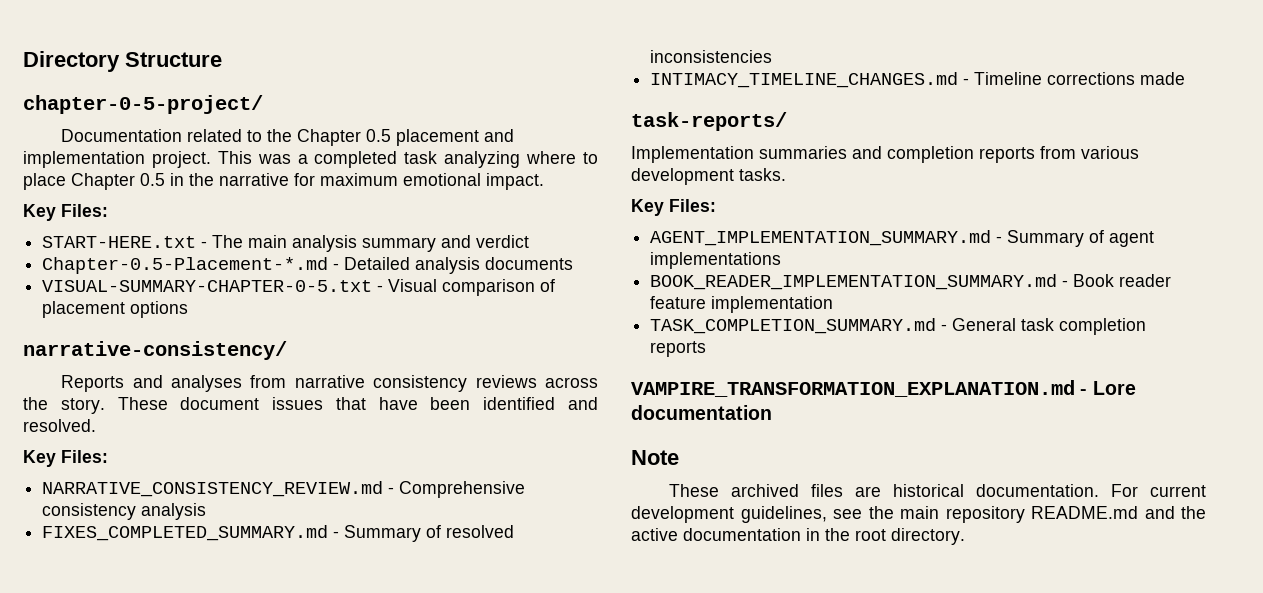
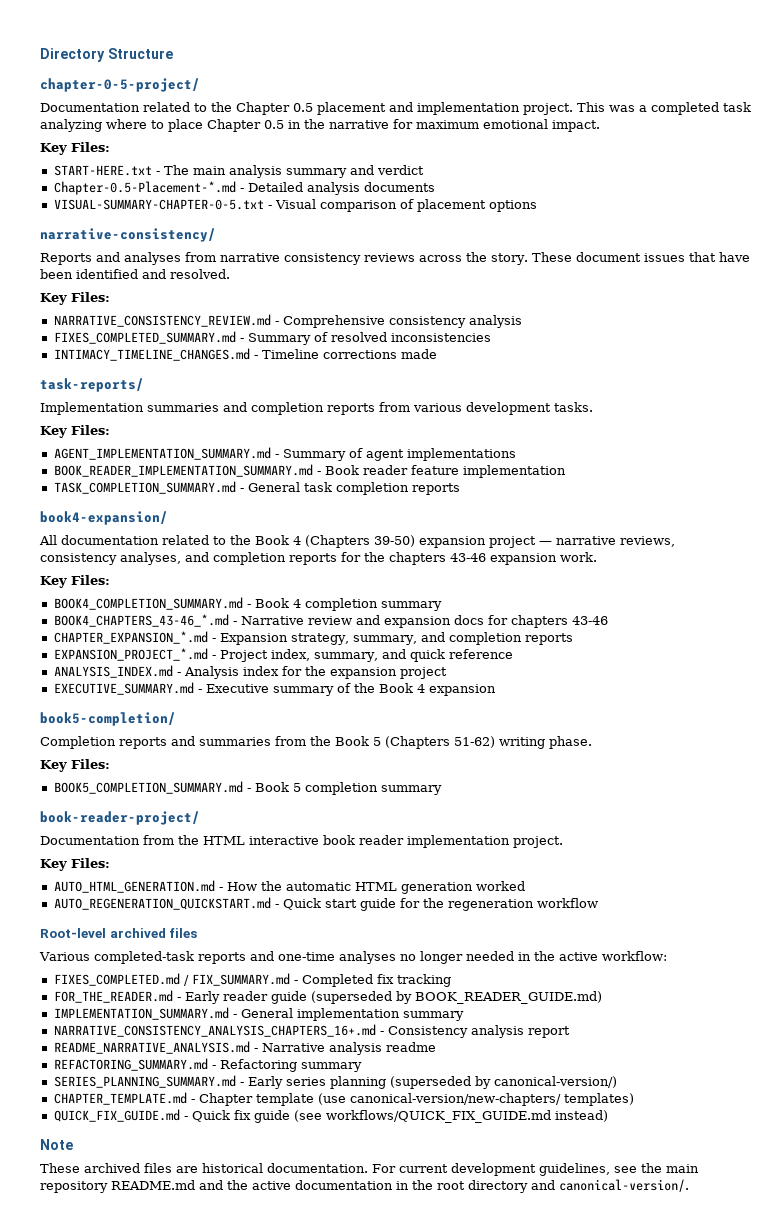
[631,380,1136,397] [631,405,772,420] VAMPIRE_TRANSFORMATION_EXPLANATION.md - Lore documentation -> [40,511,168,525] [39,535,675,548] [40,552,597,565] [40,575,110,588] [53,597,442,611] [53,614,608,628] [53,631,573,645] [53,648,513,662] [53,665,447,679] [53,682,496,696] [40,712,176,726] [40,736,592,749] [40,759,110,772] [53,781,442,795] [40,811,200,825] [40,835,563,848] [40,858,110,871] [53,880,525,894] [53,897,598,911] [40,928,198,938] [39,951,667,964] [53,973,451,987] [53,990,602,1004] [53,1007,464,1021] [53,1024,570,1038] [53,1041,436,1055] [53,1058,362,1072] [53,1075,617,1089] [53,1092,634,1106] [53,1109,608,1123] book4-expansion/ // All documentation related to the Book 4 (Chapters 39-50) expansion project — narrative reviews, consistency analyses, and completion reports for the chapters 43-46 expansion work. // Key Files: // BOOK4_COMPLETION_SUMMARY.md - Book 4 completion summary // BOOK4_CHAPTERS_43-46_*.md - Narrative review and expansion docs for chapters 43-46 // CHAPTER_EXPANSION_*.md - Expansion strategy, summary, and completion reports // EXPANSION_PROJECT_*.md - Project index, summary, and quick reference // ANALYSIS_INDEX.md - Analysis index for the expansion project // EXECUTIVE_SUMMARY.md - Executive summary of the Book 4 expansion // book5-completion/ // Completion reports and summaries from the Book 5 (Chapters 51-62) writing phase. // Key Files: // BOOK5_COMPLETION_SUMMARY.md - Book 5 completion summary // book-reader-project/ // Documentation from the HTML interactive book reader implementation project. // Key Files: // AUTO_HTML_GENERATION.md - How the automatic HTML generation worked // AUTO_REGENERATION_QUICKSTART.md - Quick start guide for the regeneration workflow // Root-level archived files // Various completed-task reports and one-time analyses no longer needed in the active workflow: // FIXES_COMPLETED.md / FIX_SUMMARY.md - Completed fix tracking // FOR_THE_READER.md - Early reader guide (superseded by BOOK_READER_GUIDE.md) // IMPLEMENTATION_SUMMARY.md - General implementation summary // NARRATIVE_CONSISTENCY_ANALYSIS_CHAPTERS_16+.md - Consistency analysis report // README_NARRATIVE_ANALYSIS.md - Narrative analysis readme // REFACTORING_SUMMARY.md - Refactoring summary // SERIES_PLANNING_SUMMARY.md - Early series planning (superseded by canonical-version/) // CHAPTER_TEMPLATE.md - Chapter template (use canonical-version/new-chapters/ templates) // QUICK_FIX_GUIDE.md - Quick fix guide (see workflows/QUICK_FIX_GUIDE.md instead)
[891,528,965,545] directory. -> [468,1179,689,1193] directory and canonical-version/.

